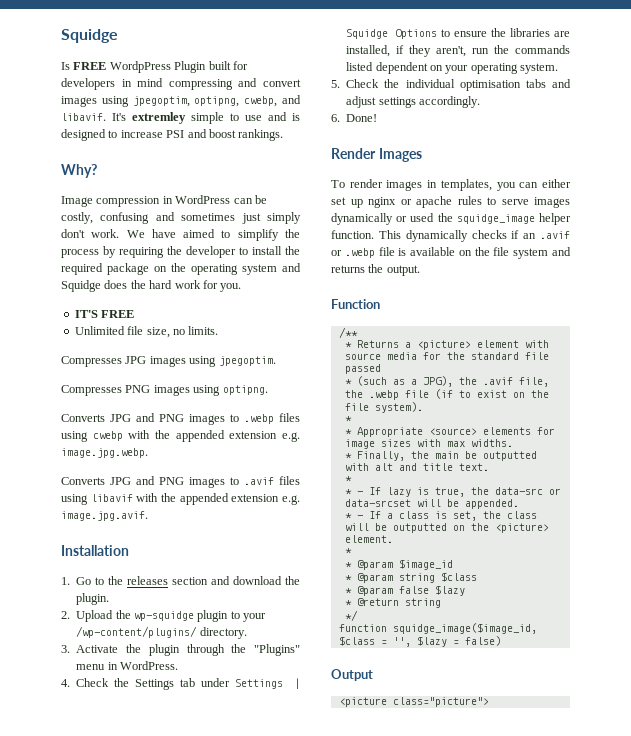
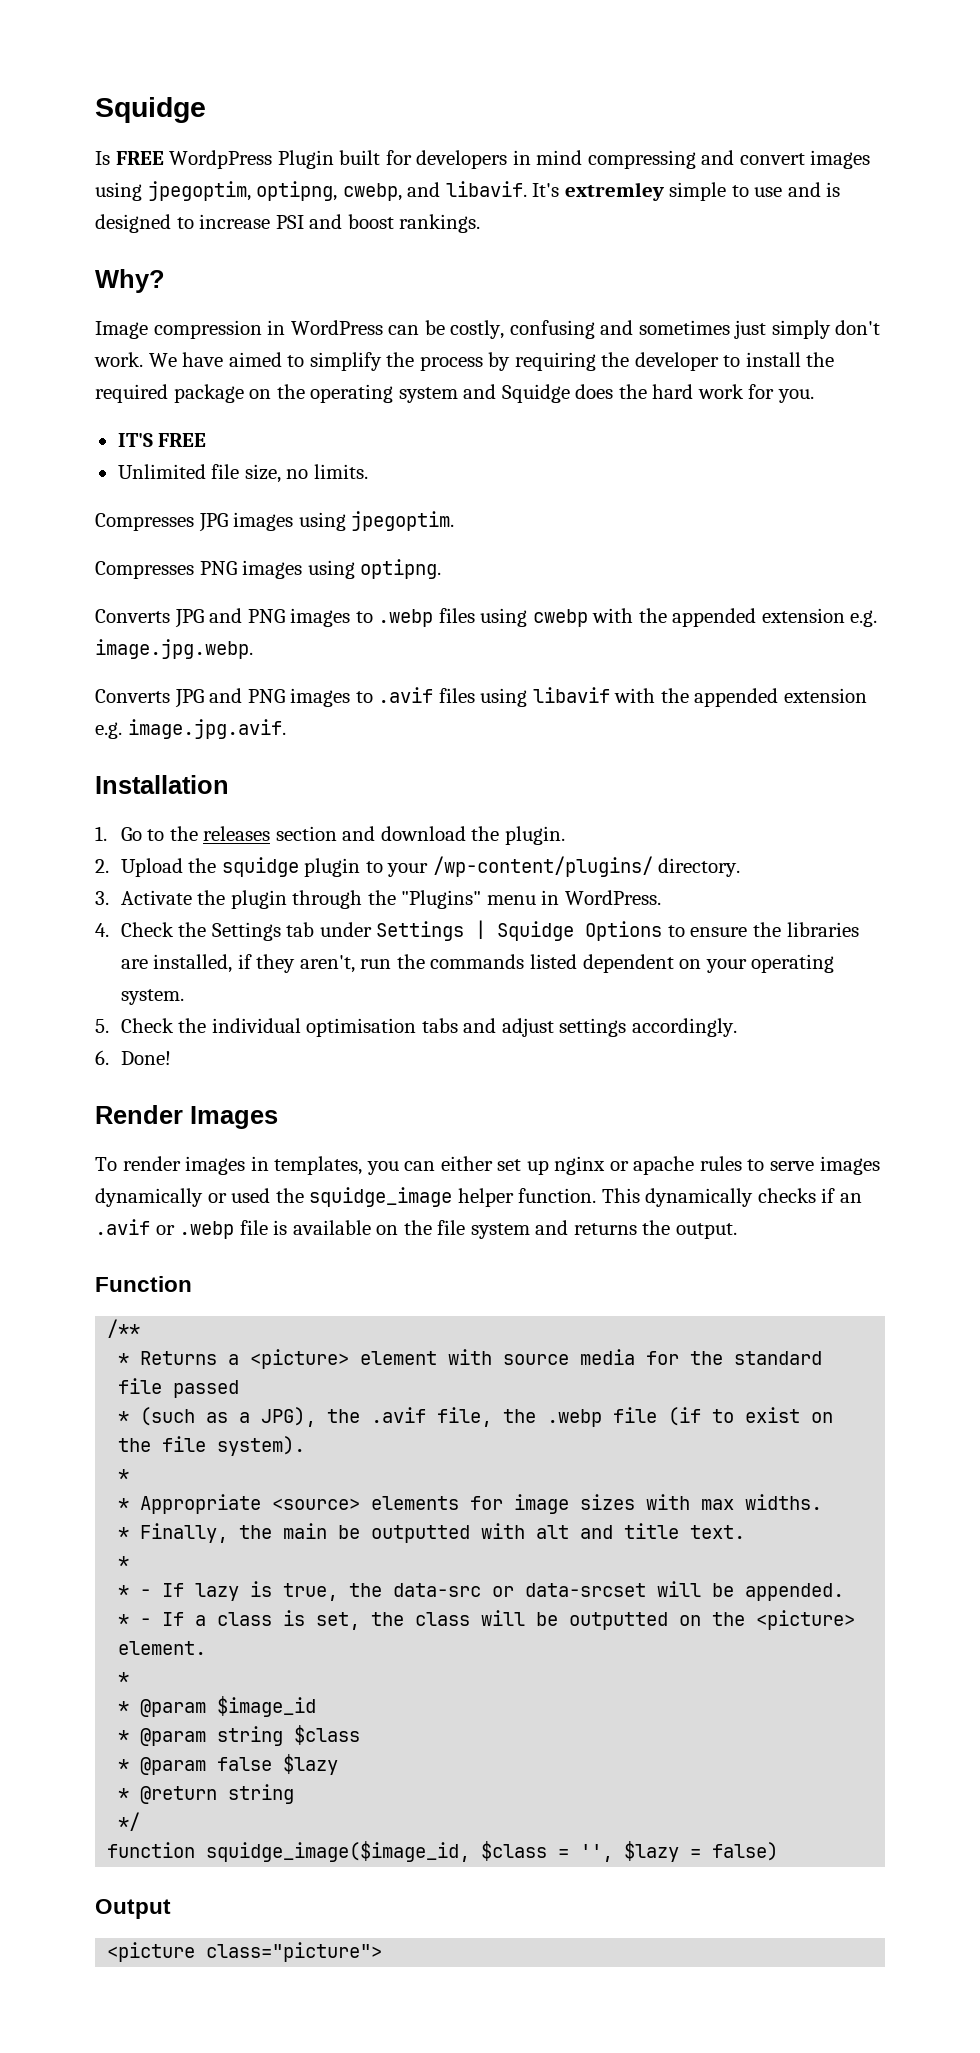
[134,611,194,621] wp-squidge -> [221,857,299,877] squidge

